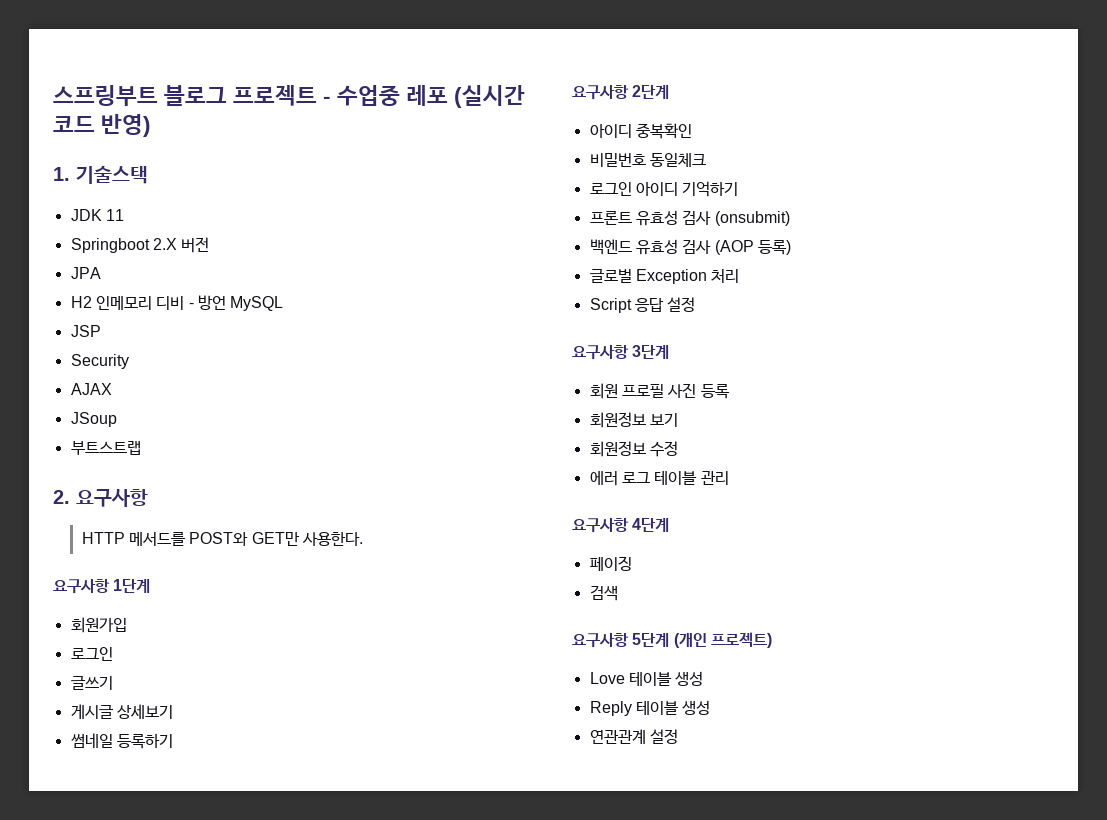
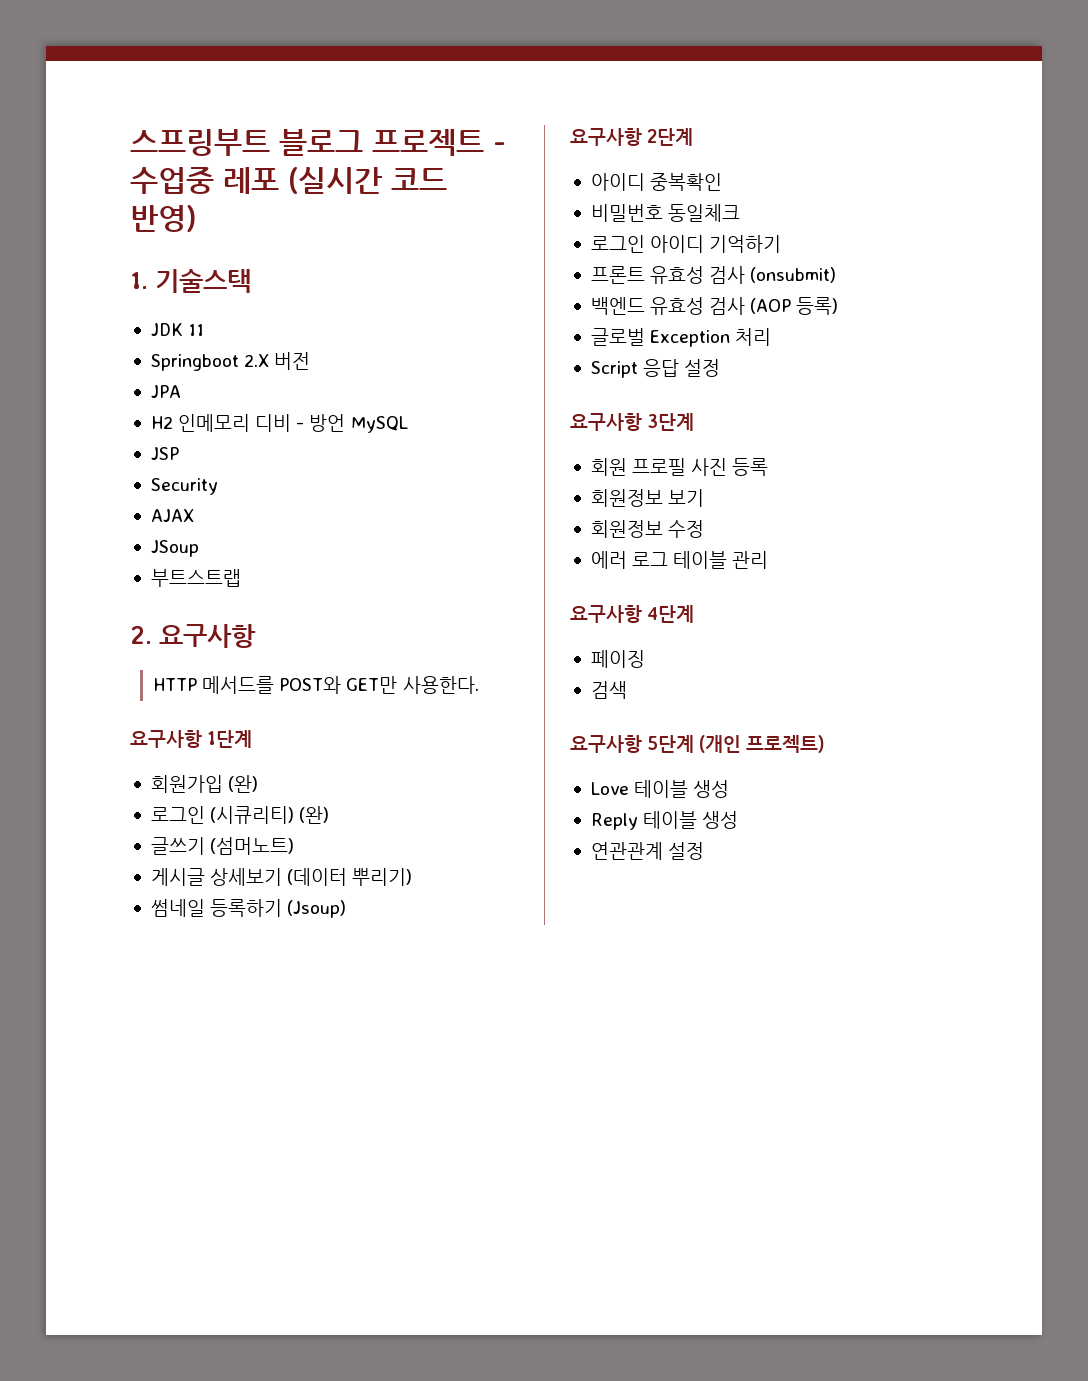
[70,647,113,661] // 로그인 -> [228,775,259,793] [150,806,330,824] (완) // 로그인 (시큐리티) (완)
(113, 683) none -> [210,837,295,855] (섬머노트)
(173, 711) none -> [287,868,413,886] (데이터 뿌리기)
(173, 741) none -> [287,900,347,918] (Jsoup)

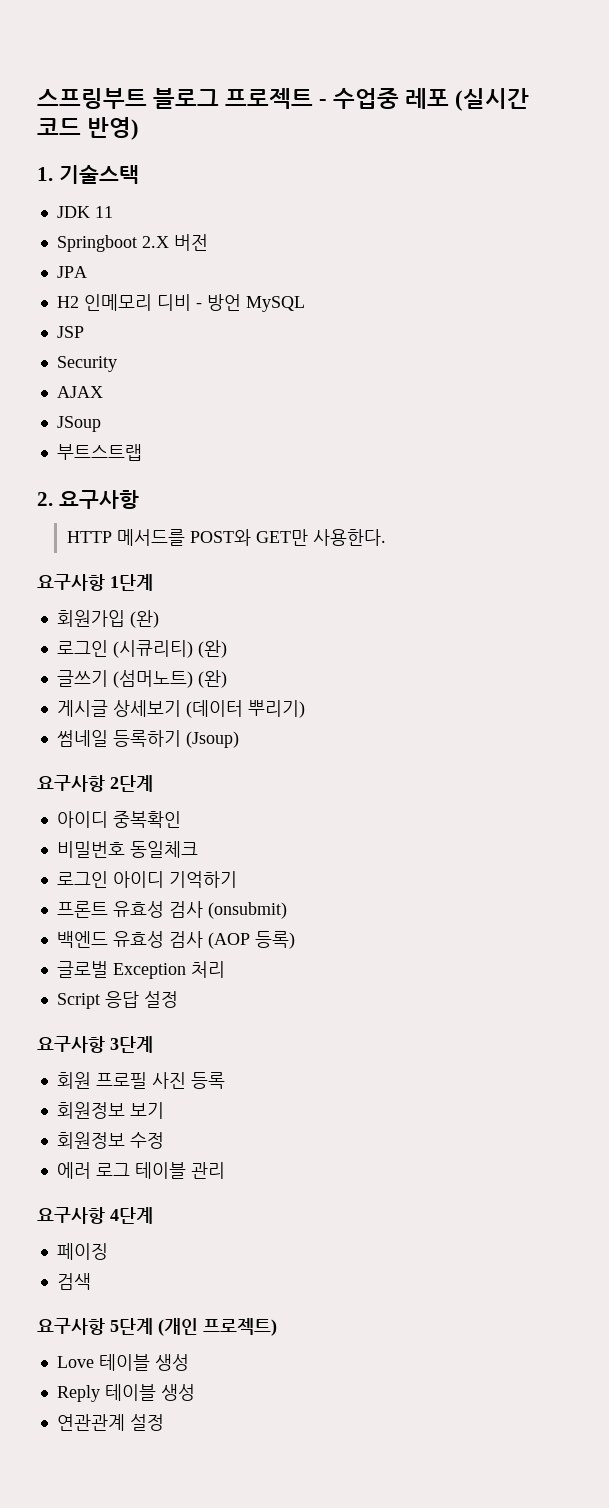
(295, 846) none -> [197,670,227,688] (완)

